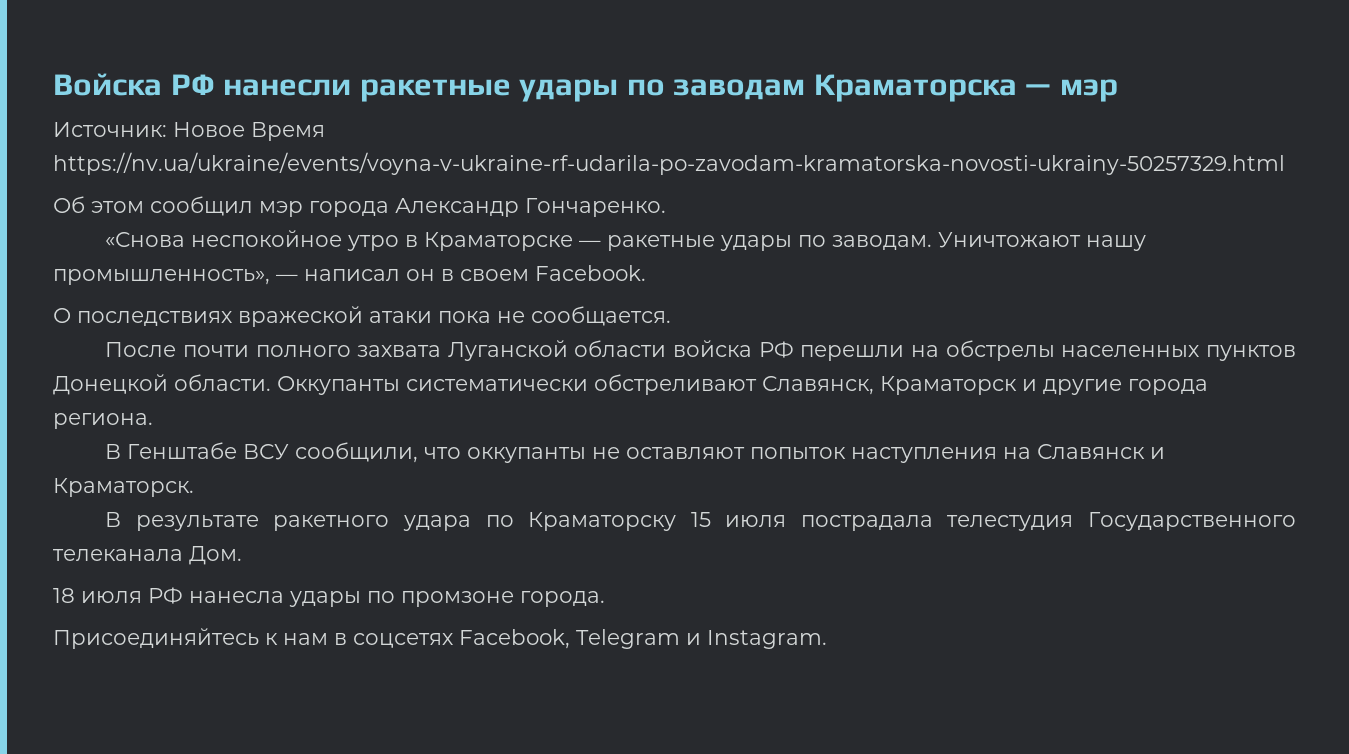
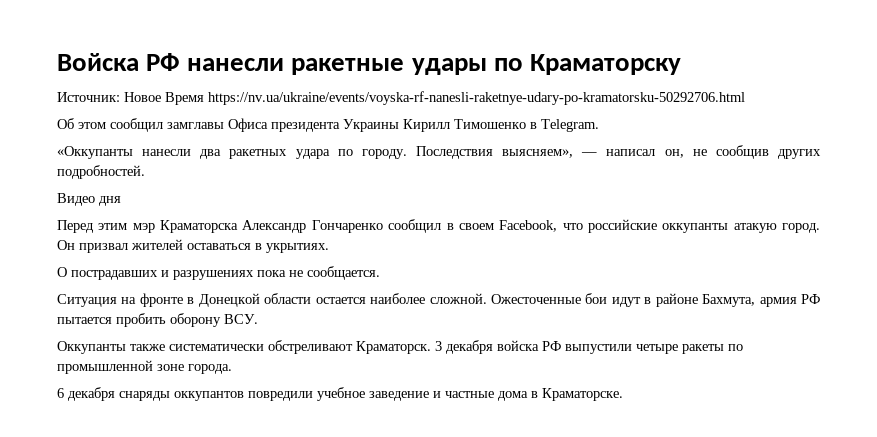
[673,74,1118,102] заводам Краматорска — мэр -> [529,54,681,75] Краматорску
[53,152,1285,175] https://nv.ua/ukraine/events/voyna-v-ukraine-rf-udarila-po-zavodam-kramatorska-novosti-ukrainy-50257329.html -> [208,91,745,105] https://nv.ua/ukraine/events/voyska-rf-nanesli-raketnye-udary-po-kramatorsku-50292706.html
[259,198,666,217] [105,230,1147,251] [53,265,646,285] [53,306,671,327] [105,340,1296,361] [53,374,1208,395] [53,413,153,429] [105,442,1166,463] [53,478,194,497] [105,512,1297,531] [53,546,242,565] [53,587,605,607] [53,628,827,649] мэр города Александр Гончаренко. // «Снова неспокойное утро в Краматорске — ракетные удары по заводам. Уничтожают нашу промышленность», — написал он в своем Facebook. // О последствиях вражеской атаки пока не сообщается. // После почти полного захвата Луганской области войска РФ перешли на обстрелы населенных пунктов Донецкой области. Оккупанты систематически обстреливают Славянск, Краматорск и другие города региона. // В Генштабе ВСУ сообщили, что оккупанты не оставляют попыток наступления на Славянск и Краматорск. // В результате ракетного удара по Краматорску 15 июля пострадала телестудия Государственного телеканала Дом. // 18 июля РФ нанесла удары по промзоне города. // Присоединяйтесь к нам в соцсетях Facebook, Telegram и Instagram. -> [167,118,599,132] [57,145,821,159] [57,165,145,179] [57,193,121,206] [57,219,820,233] [57,239,329,253] [57,266,380,280] [57,293,820,307] [57,313,258,327] [57,340,743,354] [57,360,232,374] [57,387,623,401] замглавы Офиса президента Украины Кирилл Тимошенко в Telegram. // «Оккупанты нанесли два ракетных удара по городу. Последствия выясняем», — написал он, не сообщив других подробностей. // Видео дня // Перед этим мэр Краматорска Александр Гончаренко сообщил в своем Facebook, что российские оккупанты атакую город. Он призвал жителей оставаться в укрытиях. // О пострадавших и разрушениях пока не сообщается. // Ситуация на фронте в Донецкой области остается наиболее сложной. Ожесточенные бои идут в районе Бахмута, армия РФ пытается пробить оборону ВСУ. // Оккупанты также систематически обстреливают Краматорск. 3 декабря войска РФ выпустили четыре ракеты по промышленной зоне города. // 6 декабря снаряды оккупантов повредили учебное заведение и частные дома в Краматорске.

